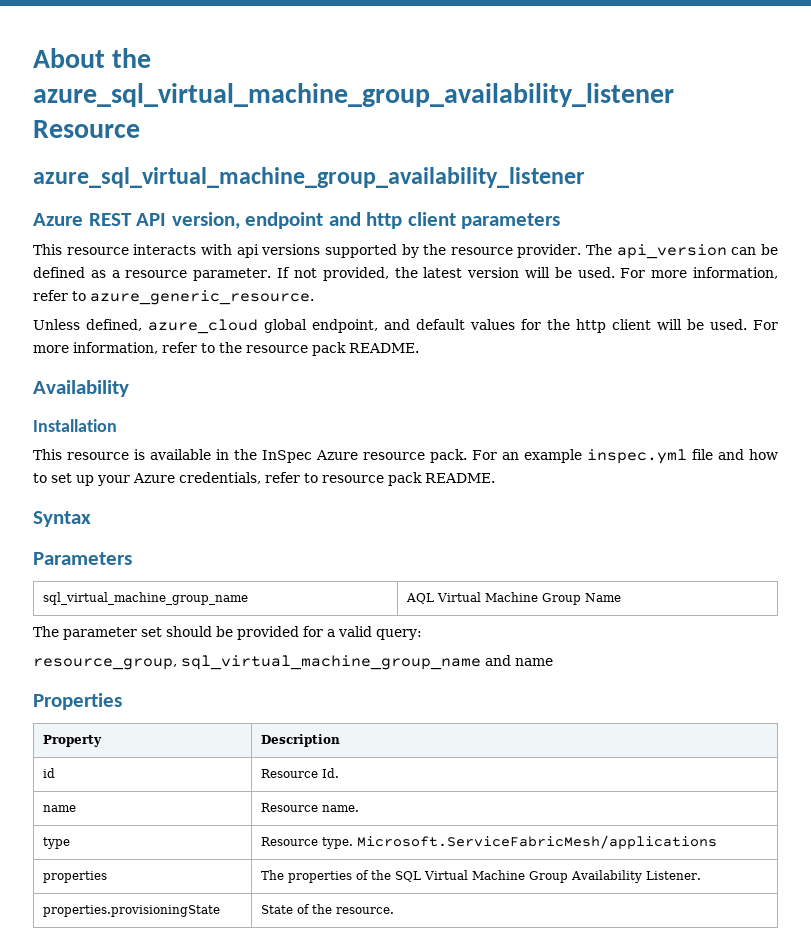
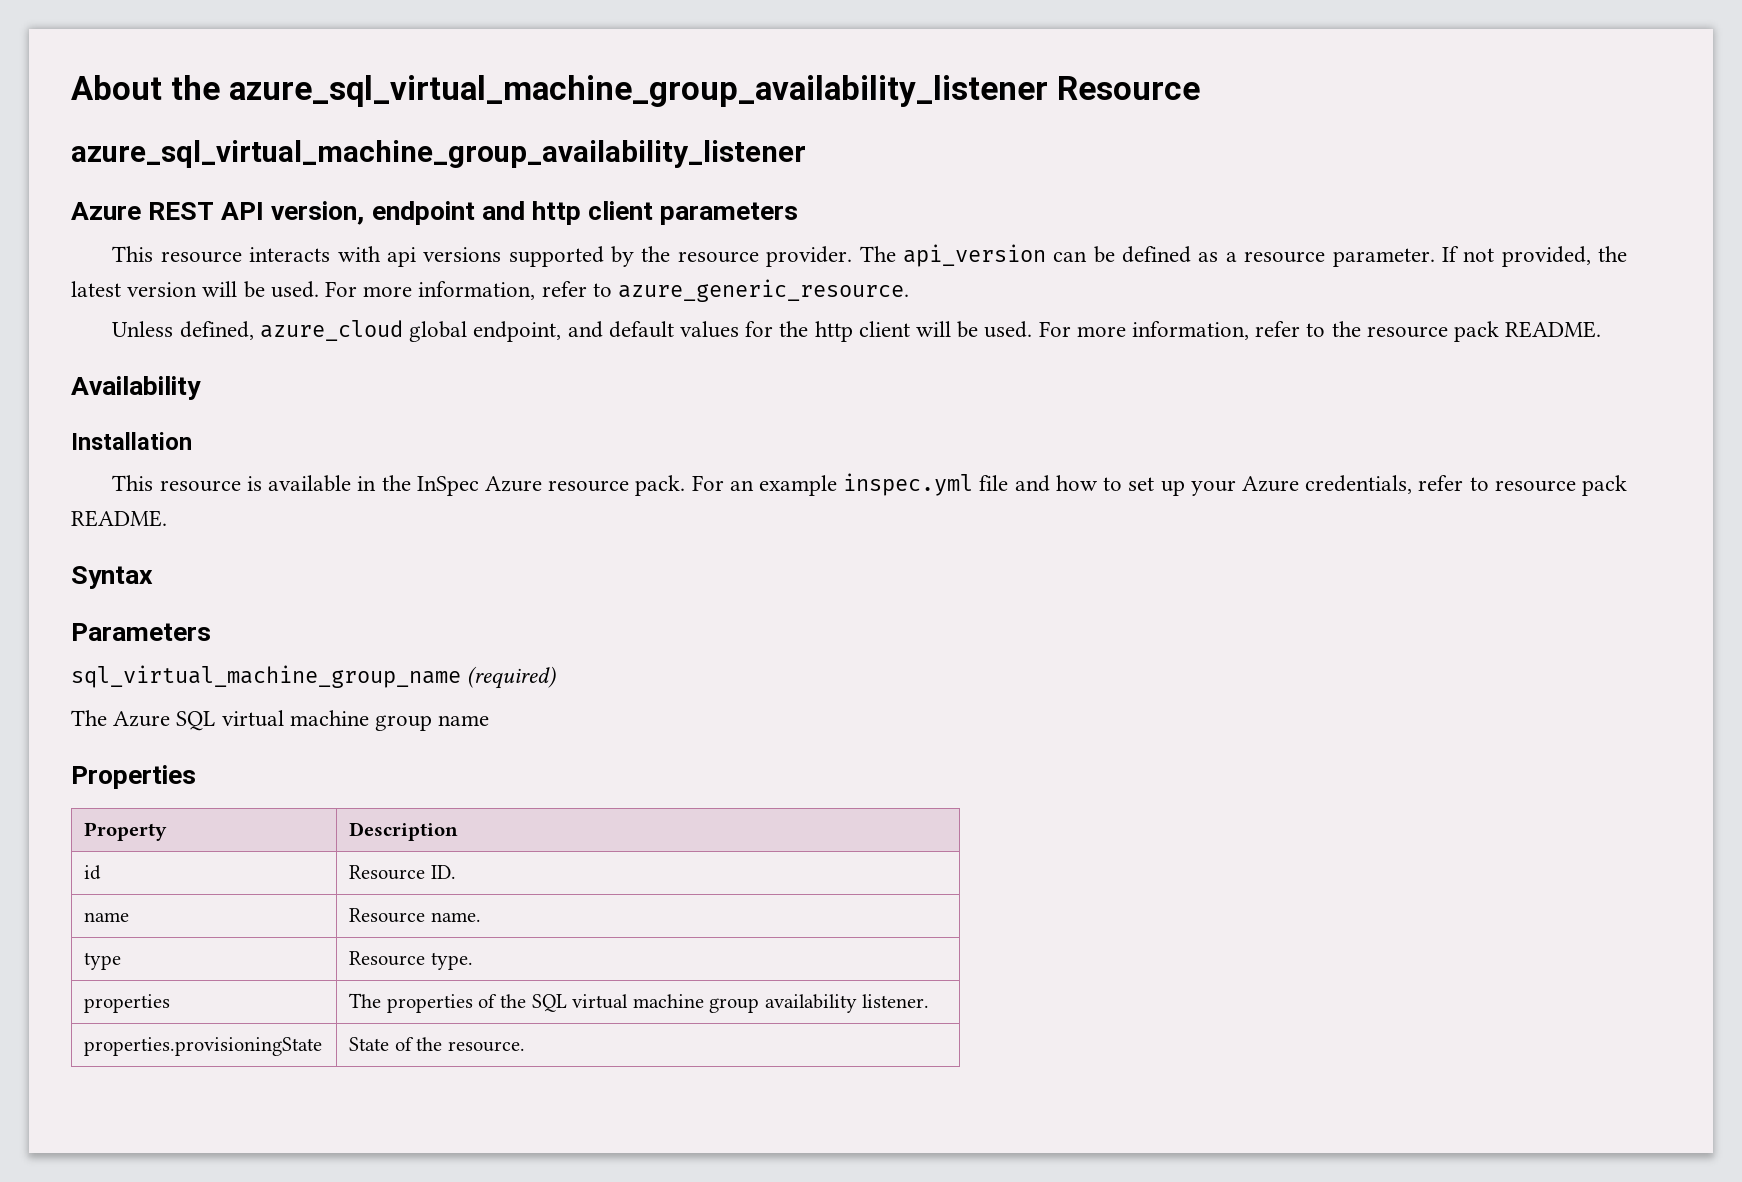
[43,592,249,605] [406,592,622,605] [33,626,422,640] [33,655,511,670] // sql_virtual_machine_group_name | AQL Virtual Machine Group Name // The parameter set should be provided for a valid query: // resource_group, sql_virtual_machine_group_name and -> [71,665,557,689] [71,710,433,731] // sql_virtual_machine_group_name (required) // The Azure SQL virtual machine group
[322,768,340,778] Id. -> [430,865,456,879] ID.
[357,835,718,849] Microsoft.ServiceFabricMesh/applications -> (473, 961) none
[424,870,702,883] Virtual Machine Group Availability Listener. -> [572,994,930,1013] virtual machine group availability listener.

